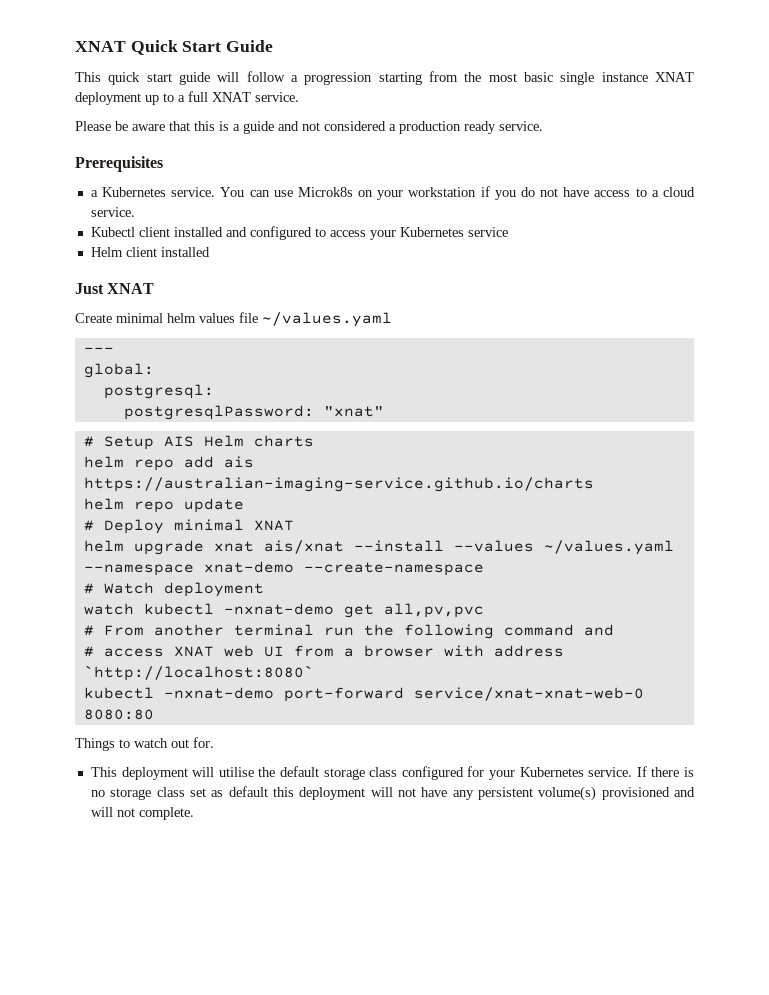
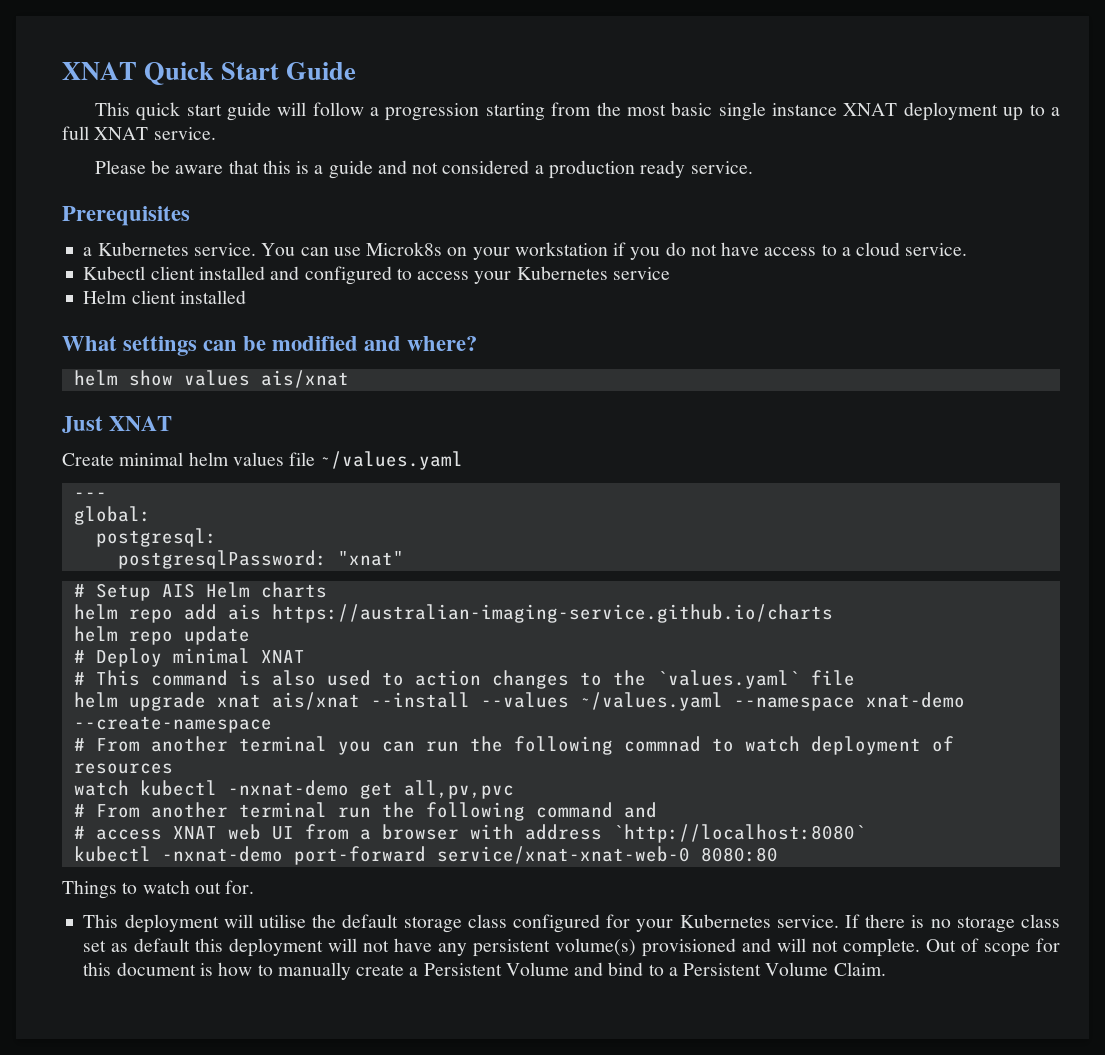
(210, 252) none -> [62,336,478,356] [73,370,349,388] // What settings can be modified and where? // helm show values ais/xnat
(294, 525) none -> [73,670,855,689] // # This command is also used to action changes to the `values.yaml` file
[103,582,264,597] Watch deployment -> [95,736,954,755] [73,763,173,774] From another terminal you can run the following commnad to watch deployment of resources
(194, 813) none -> [926,938,1060,957] [83,962,886,980] Out of scope for this document is how to manually create a Persistent Volume and bind to a Persistent Volume Claim.

